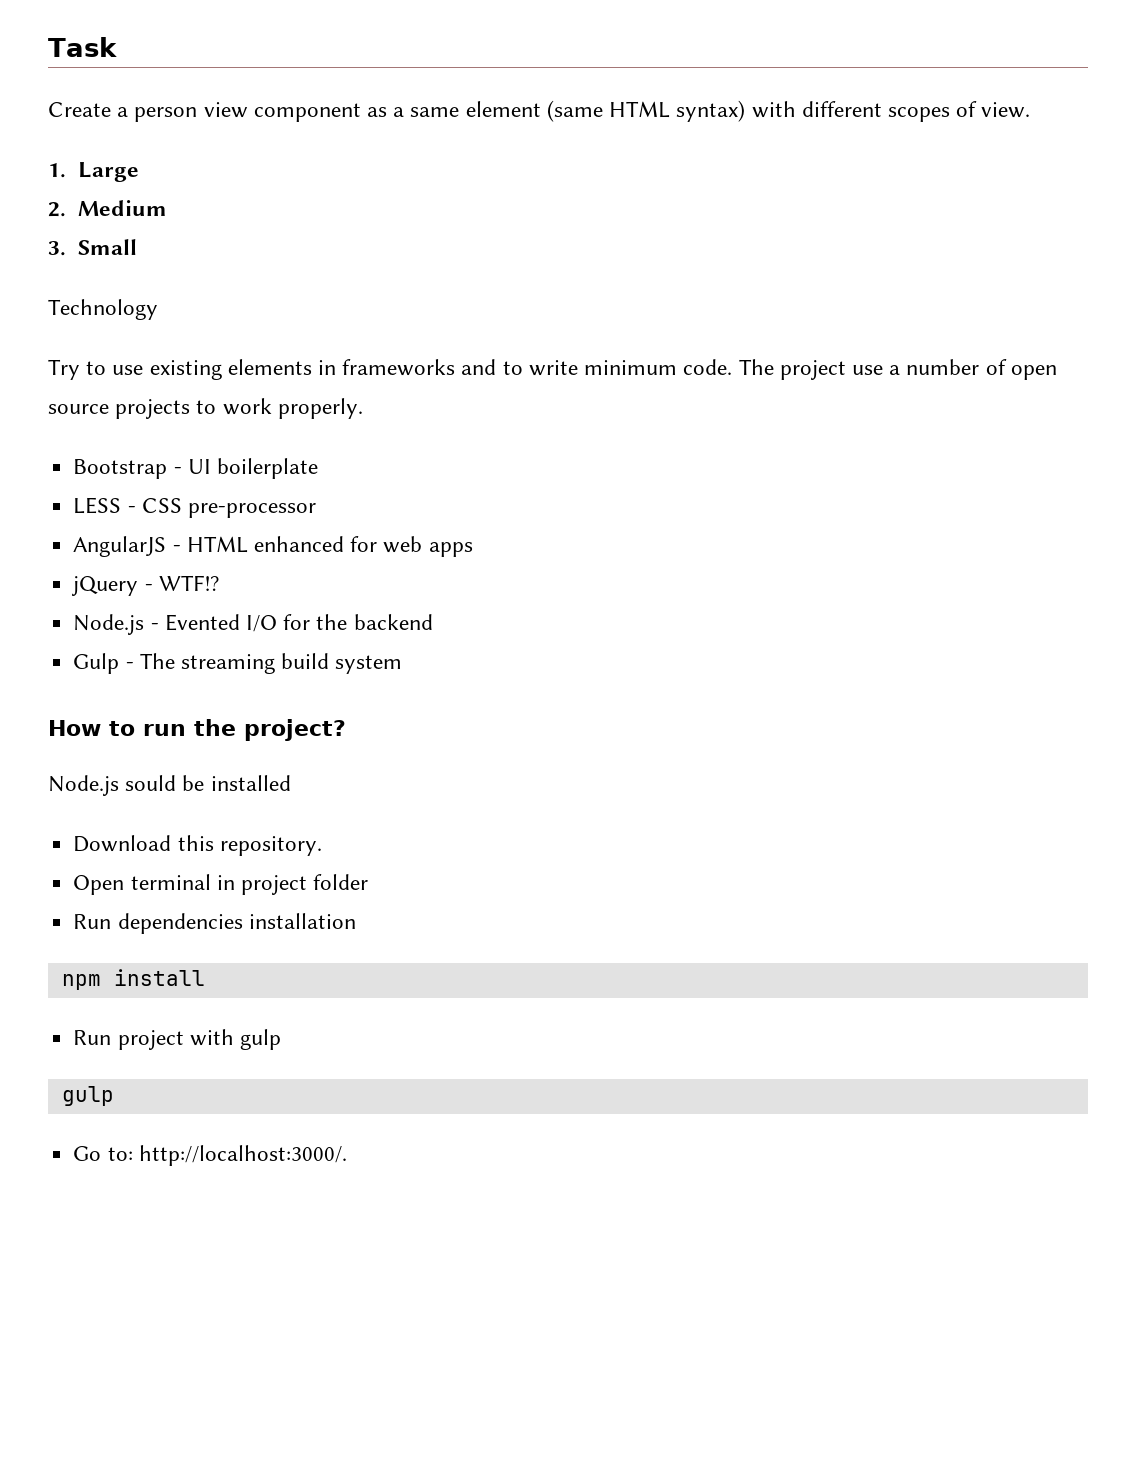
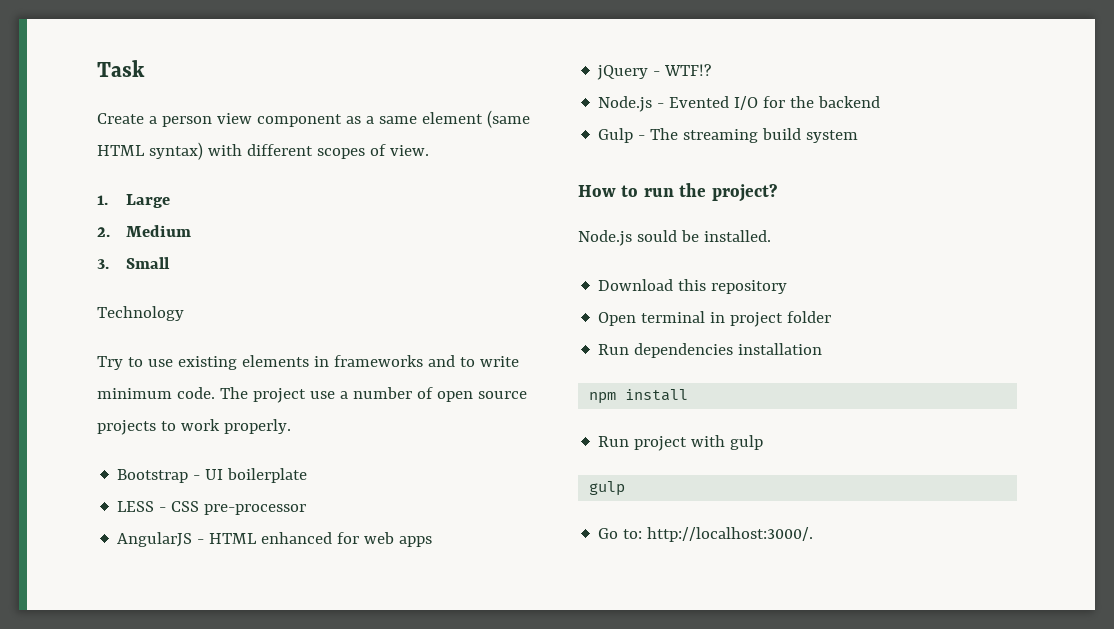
[210,775,291,791] installed -> [703,230,771,242] installed.
[219,836,322,856] repository. -> [711,280,788,294] repository

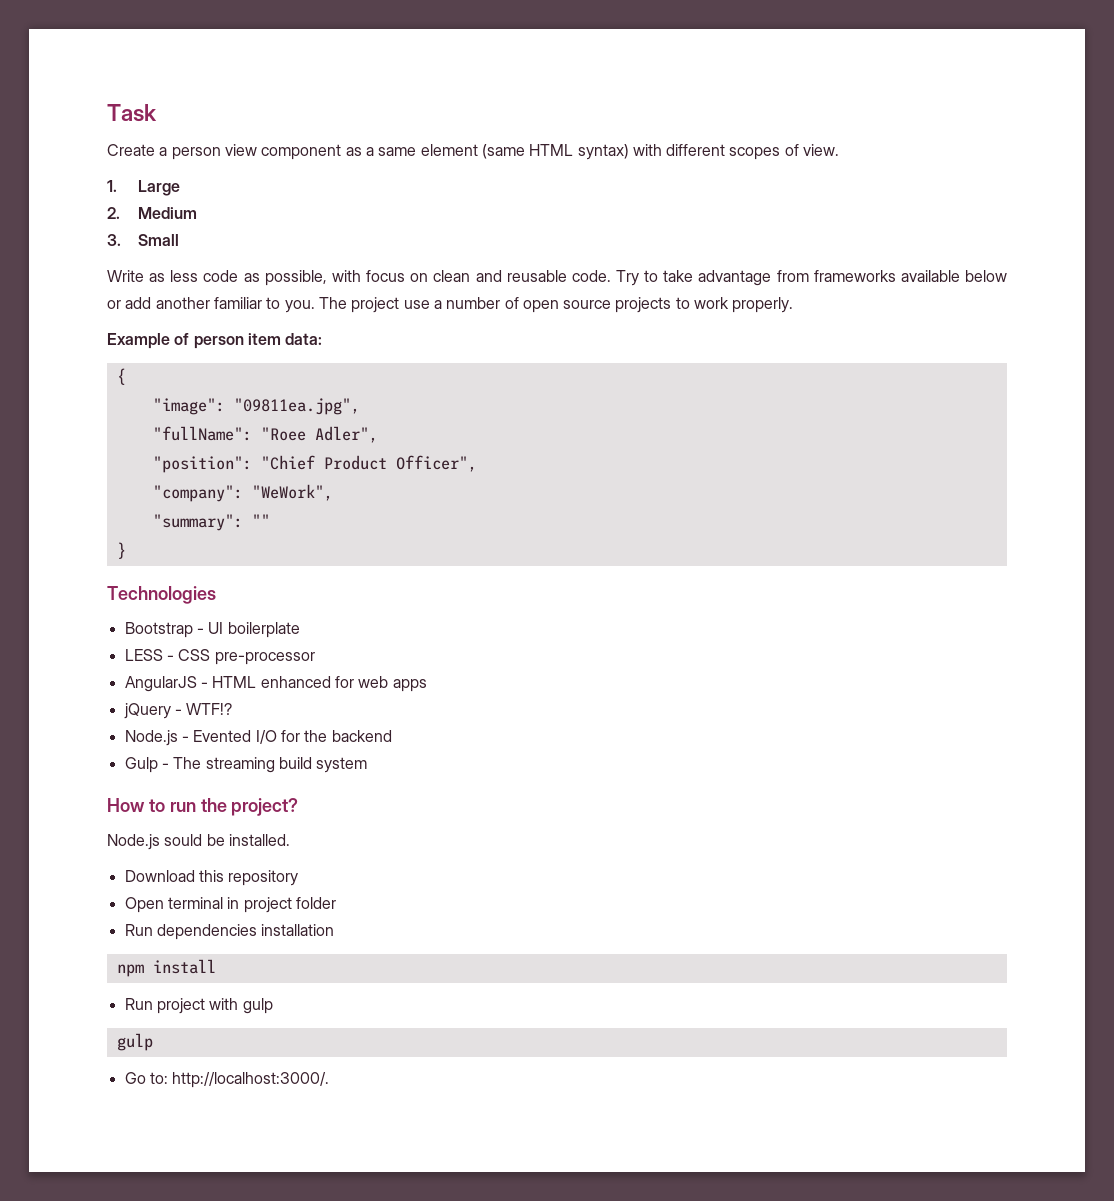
[97,306,184,321] [97,355,519,370] [97,387,215,399] Technology // Try to use existing elements in frameworks and to write minimum code. -> [107,270,1007,286] [107,297,315,313] Write as less code as possible, with focus on clean and reusable code. Try to take advantage from frameworks available below or add another familiar to you.
(291, 426) none -> [107,333,323,349] [116,368,126,385] [152,398,360,415] [152,426,378,443] [152,455,477,473] [152,484,333,502] [152,514,270,531] [116,542,126,559] [107,586,216,604] // Example of person item data: // { // "image": "09811ea.jpg", // "fullName": "Roee Adler", // "position": "Chief Product Officer", // "company": "WeWork", // "summary": "" // } // Technologies

